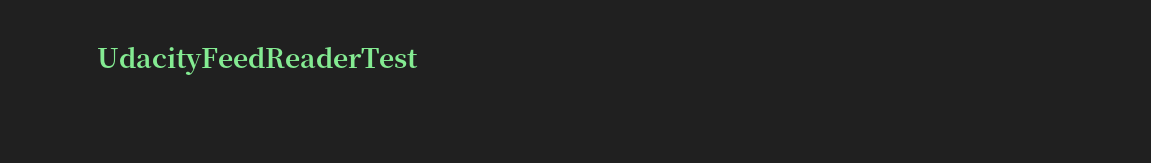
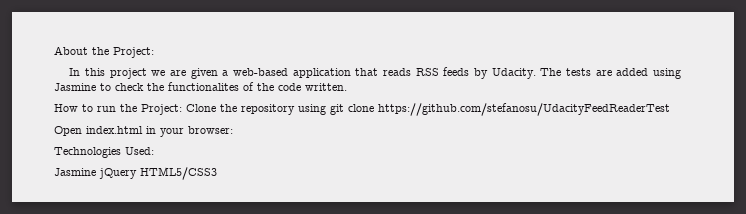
[97,46,418,75] UdacityFeedReaderTest -> [54,46,154,58] [69,67,681,79] [54,82,347,91] [54,103,670,116] [54,126,233,137] [54,147,154,158] [54,167,217,180] About the Project: // In this project we are given a web-based application that reads RSS feeds by Udacity. The tests are added using Jasmine to check the functionalites of the code written. // How to run the Project: Clone the repository using git clone https://github.com/stefanosu/UdacityFeedReaderTest // Open index.html in your browser: // Technologies Used: // Jasmine jQuery HTML5/CSS3

